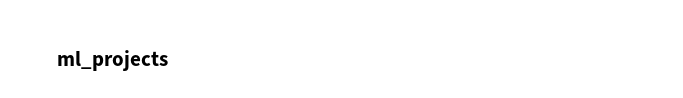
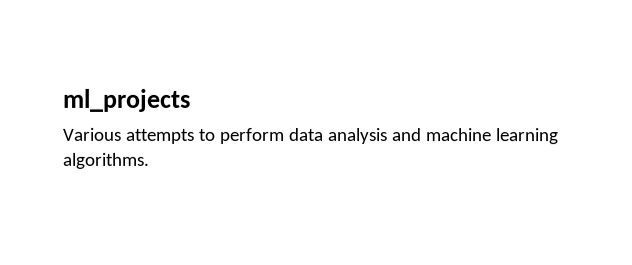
(168, 60) none -> [62,127,559,145] [62,152,149,169] // Various attempts to perform data analysis and machine learning algorithms.

